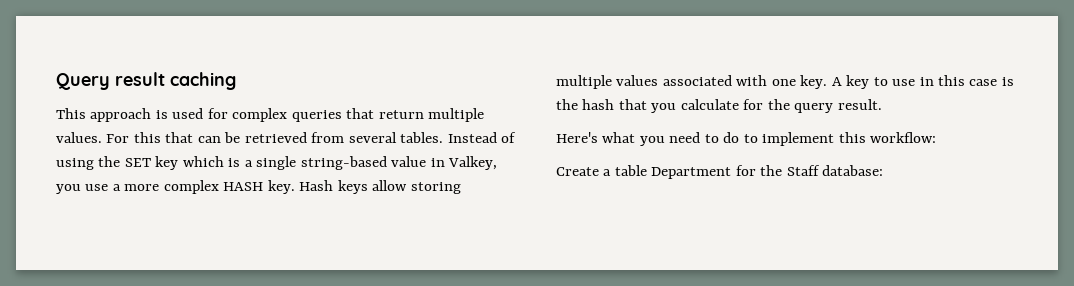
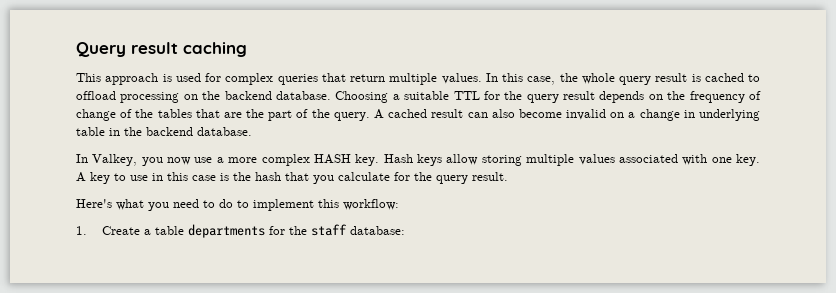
[106,132,517,143] [56,156,445,170] For this that can be retrieved from several tables. Instead of using the SET key which is a single string-based value in -> [485,73,760,85] [76,91,762,103] [76,109,760,121] [76,127,252,136] [76,154,88,163] In this case, the whole query result is cached to offload processing on the backend database. Choosing a suitable TTL for the query result depends on the frequency of change of the tables that are the part of the query. A cached result can also become invalid on a change in underlying table in the backend database. // In
(81, 189) none -> [167,157,192,165] now
(937, 137) none -> [76,226,87,235] 1.
[651,165,820,179] Department for the Staff -> [187,224,347,238] departments for the staff

